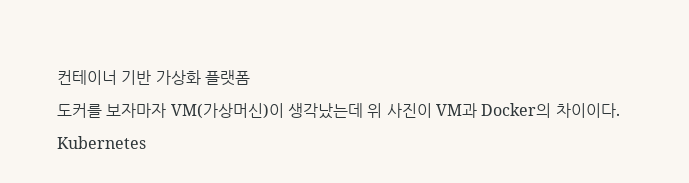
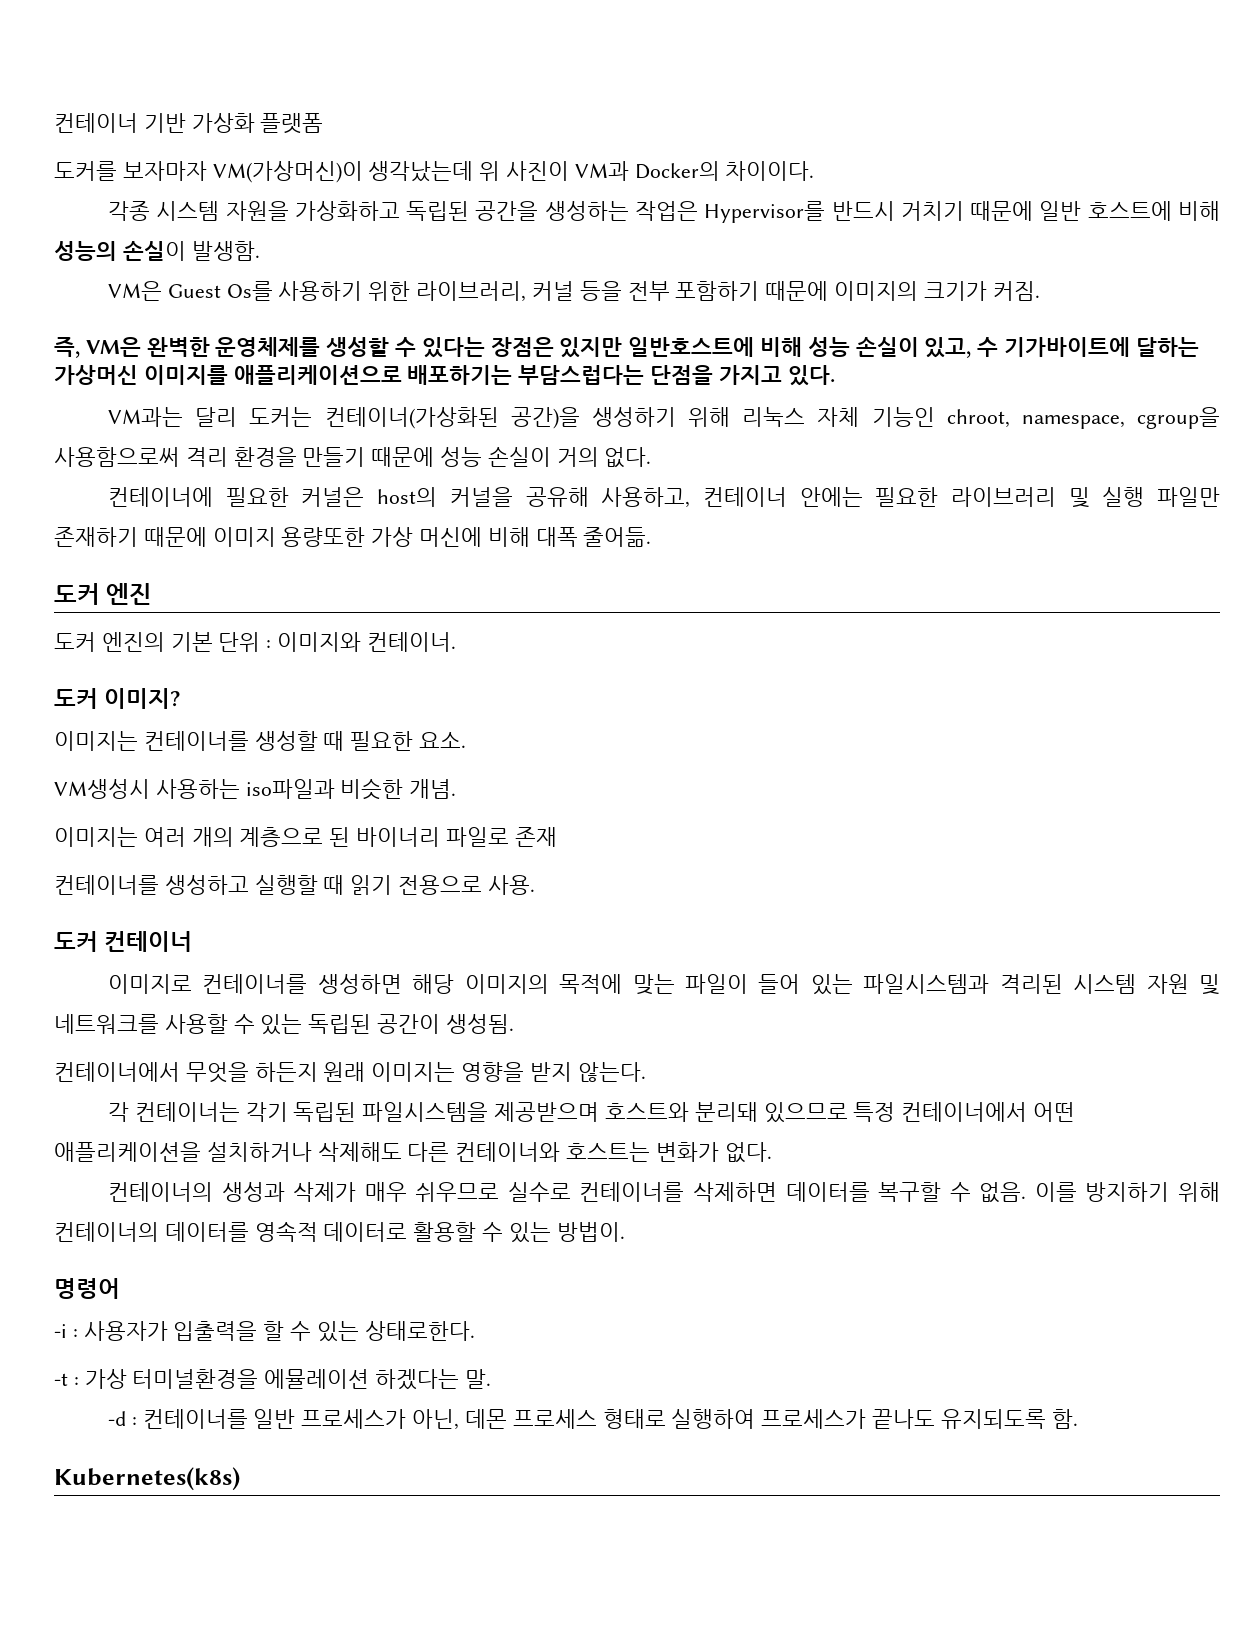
[57,136,146,149] Kubernetes -> [108,201,1220,223] [54,241,260,261] [108,281,1040,302] [54,337,1199,358] [54,365,835,386] [108,407,1220,429] [54,446,652,468] [108,487,1221,508] [54,527,652,547] [54,583,153,605] [54,632,456,652] [54,688,181,709] [54,731,467,751] [54,778,457,800] [54,827,557,847] [54,875,535,895] [54,931,193,952] [108,974,1220,995] [54,1014,514,1035] [54,1062,646,1083] [108,1102,1075,1123] [54,1142,772,1163] [108,1182,1220,1203] [54,1221,625,1243] [54,1278,120,1299] [54,1321,475,1342] [54,1369,491,1390] [108,1409,1078,1430] [54,1467,240,1491] 각종 시스템 자원을 가상화하고 독립된 공간을 생성하는 작업은 Hypervisor를 반드시 거치기 때문에 일반 호스트에 비해 성능의 손실이 발생함. // VM은 Guest Os를 사용하기 위한 라이브러리, 커널 등을 전부 포함하기 때문에 이미지의 크기가 커짐. // 즉, VM은 완벽한 운영체제를 생성할 수 있다는 장점은 있지만 일반호스트에 비해 성능 손실이 있고, 수 기가바이트에 달하는 가상머신 이미지를 애플리케이션으로 배포하기는 부담스럽다는 단점을 가지고 있다. // VM과는 달리 도커는 컨테이너(가상화된 공간)을 생성하기 위해 리눅스 자체 기능인 chroot, namespace, cgroup을 사용함으로써 격리 환경을 만들기 때문에 성능 손실이 거의 없다. // 컨테이너에 필요한 커널은 host의 커널을 공유해 사용하고, 컨테이너 안에는 필요한 라이브러리 및 실행 파일만 존재하기 때문에 이미지 용량또한 가상 머신에 비해 대폭 줄어듦. // 도커 엔진 // 도커 엔진의 기본 단위 : 이미지와 컨테이너. // 도커 이미지? // 이미지는 컨테이너를 생성할 때 필요한 요소. // VM생성시 사용하는 iso파일과 비슷한 개념. // 이미지는 여러 개의 계층으로 된 바이너리 파일로 존재 // 컨테이너를 생성하고 실행할 때 읽기 전용으로 사용. // 도커 컨테이너 // 이미지로 컨테이너를 생성하면 해당 이미지의 목적에 맞는 파일이 들어 있는 파일시스템과 격리된 시스템 자원 및 네트워크를 사용할 수 있는 독립된 공간이 생성됨. // 컨테이너에서 무엇을 하든지 원래 이미지는 영향을 받지 않는다. // 각 컨테이너는 각기 독립된 파일시스템을 제공받으며 호스트와 분리돼 있으므로 특정 컨테이너에서 어떤 애플리케이션을 설치하거나 삭제해도 다른 컨테이너와 호스트는 변화가 없다. // 컨테이너의 생성과 삭제가 매우 쉬우므로 실수로 컨테이너를 삭제하면 데이터를 복구할 수 없음. 이를 방지하기 위해 컨테이너의 데이터를 영속적 데이터로 활용할 수 있는 방법이. // 명령어 // -i : 사용자가 입출력을 할 수 있는 상태로한다. // -t : 가상 터미널환경을 에뮬레이션 하겠다는 말. // -d : 컨테이너를 일반 프로세스가 아닌, 데몬 프로세스 형태로 실행하여 프로세스가 끝나도 유지되도록 함. // Kubernetes(k8s)

